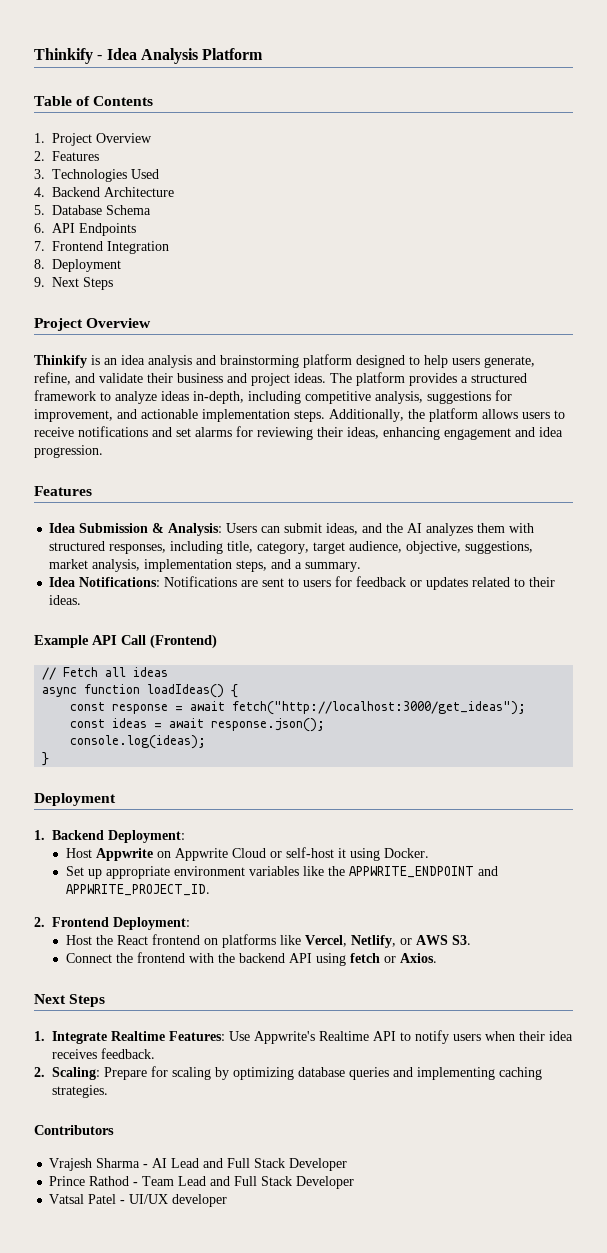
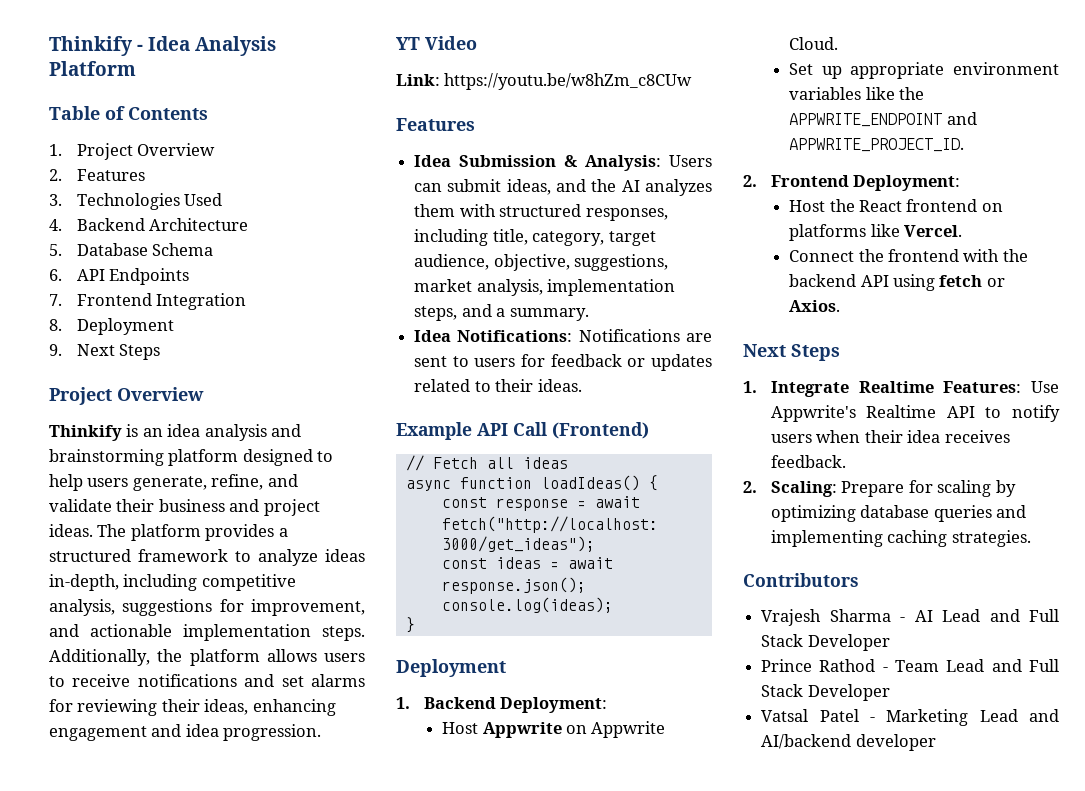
(103, 451) none -> [396,36,477,50] [396,73,693,90] // YT Video // Link: https://youtu.be/w8hZm_c8CUw
[231,847,429,861] Cloud or self-host it using Docker. -> [789,37,839,50] Cloud.
[304,935,471,948] Vercel, Netlify, or AWS S3. -> [903,225,962,237] Vercel.
[129,1194,169,1204] UI/UX -> [886,709,1059,726] [761,734,852,749] Marketing Lead and AI/backend

